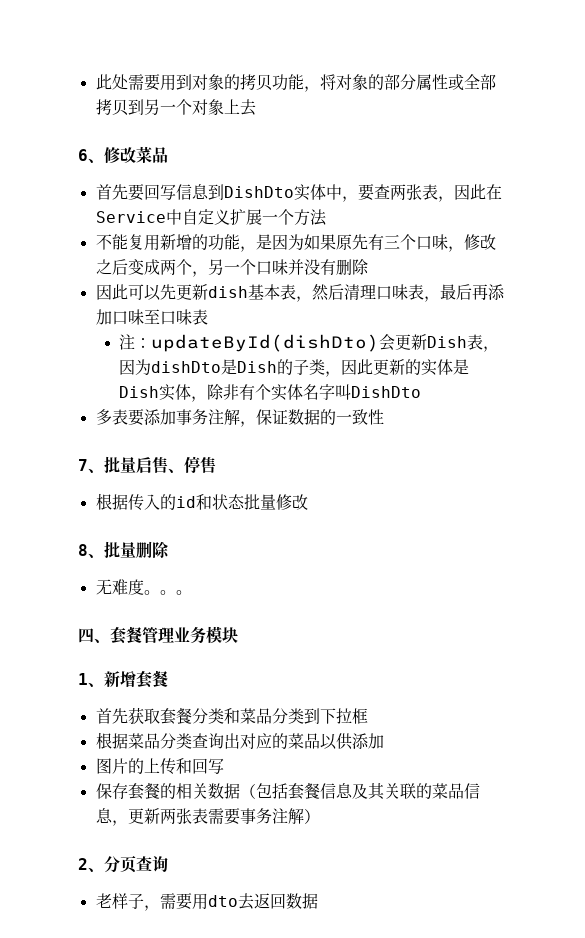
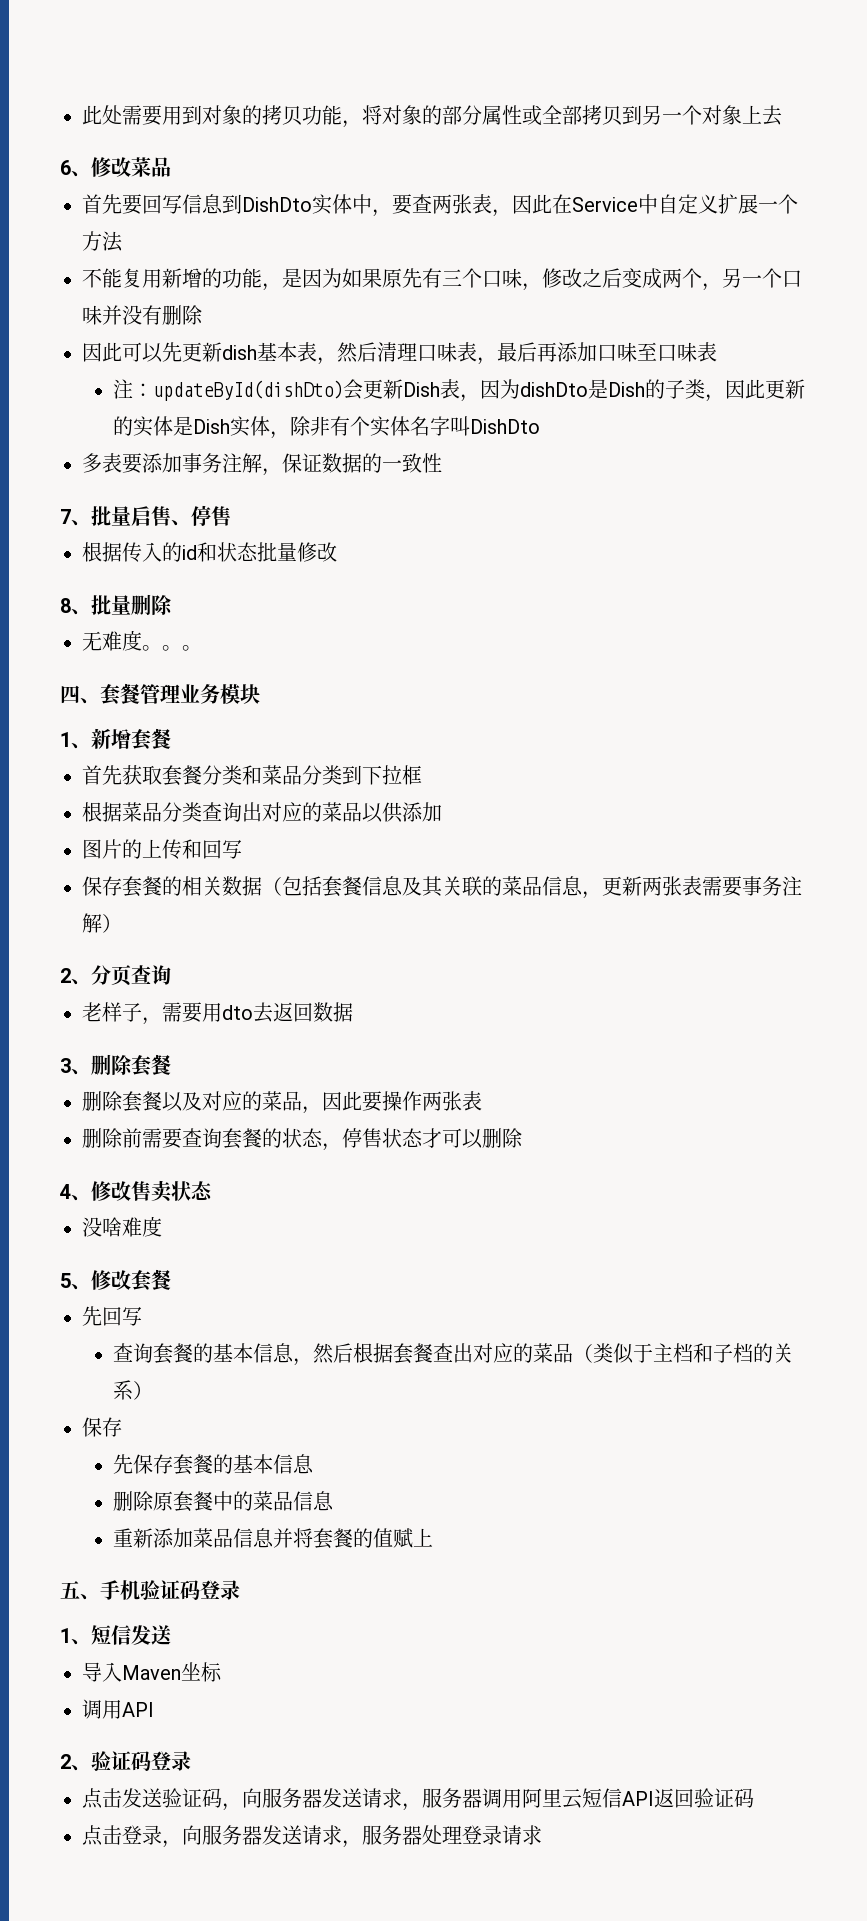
(318, 901) none -> [60,1054,171,1076] [82,1091,482,1114] [82,1128,523,1151] [60,1180,213,1202] [82,1216,162,1237] [60,1269,171,1291] [82,1306,142,1326] [112,1343,793,1366] [112,1380,153,1400] [82,1417,122,1437] [112,1454,314,1475] [112,1491,334,1512] [112,1528,433,1549] [60,1580,240,1600] [60,1625,172,1645] [82,1662,222,1682] [82,1699,154,1719] [60,1751,191,1771] [82,1788,754,1811] [82,1825,542,1848] // 3、删除套餐 // 删除套餐以及对应的菜品，因此要操作两张表 // 删除前需要查询套餐的状态，停售状态才可以删除 // 4、修改售卖状态 // 没啥难度 // 5、修改套餐 // 先回写 // 查询套餐的基本信息，然后根据套餐查出对应的菜品（类似于主档和子档的关系） // 保存 // 先保存套餐的基本信息 // 删除原套餐中的菜品信息 // 重新添加菜品信息并将套餐的值赋上 // 五、手机验证码登录 // 1、短信发送 // 导入Maven坐标 // 调用API // 2、验证码登录 // 点击发送验证码，向服务器发送请求，服务器调用阿里云短信API返回验证码 // 点击登录，向服务器发送请求，服务器处理登录请求

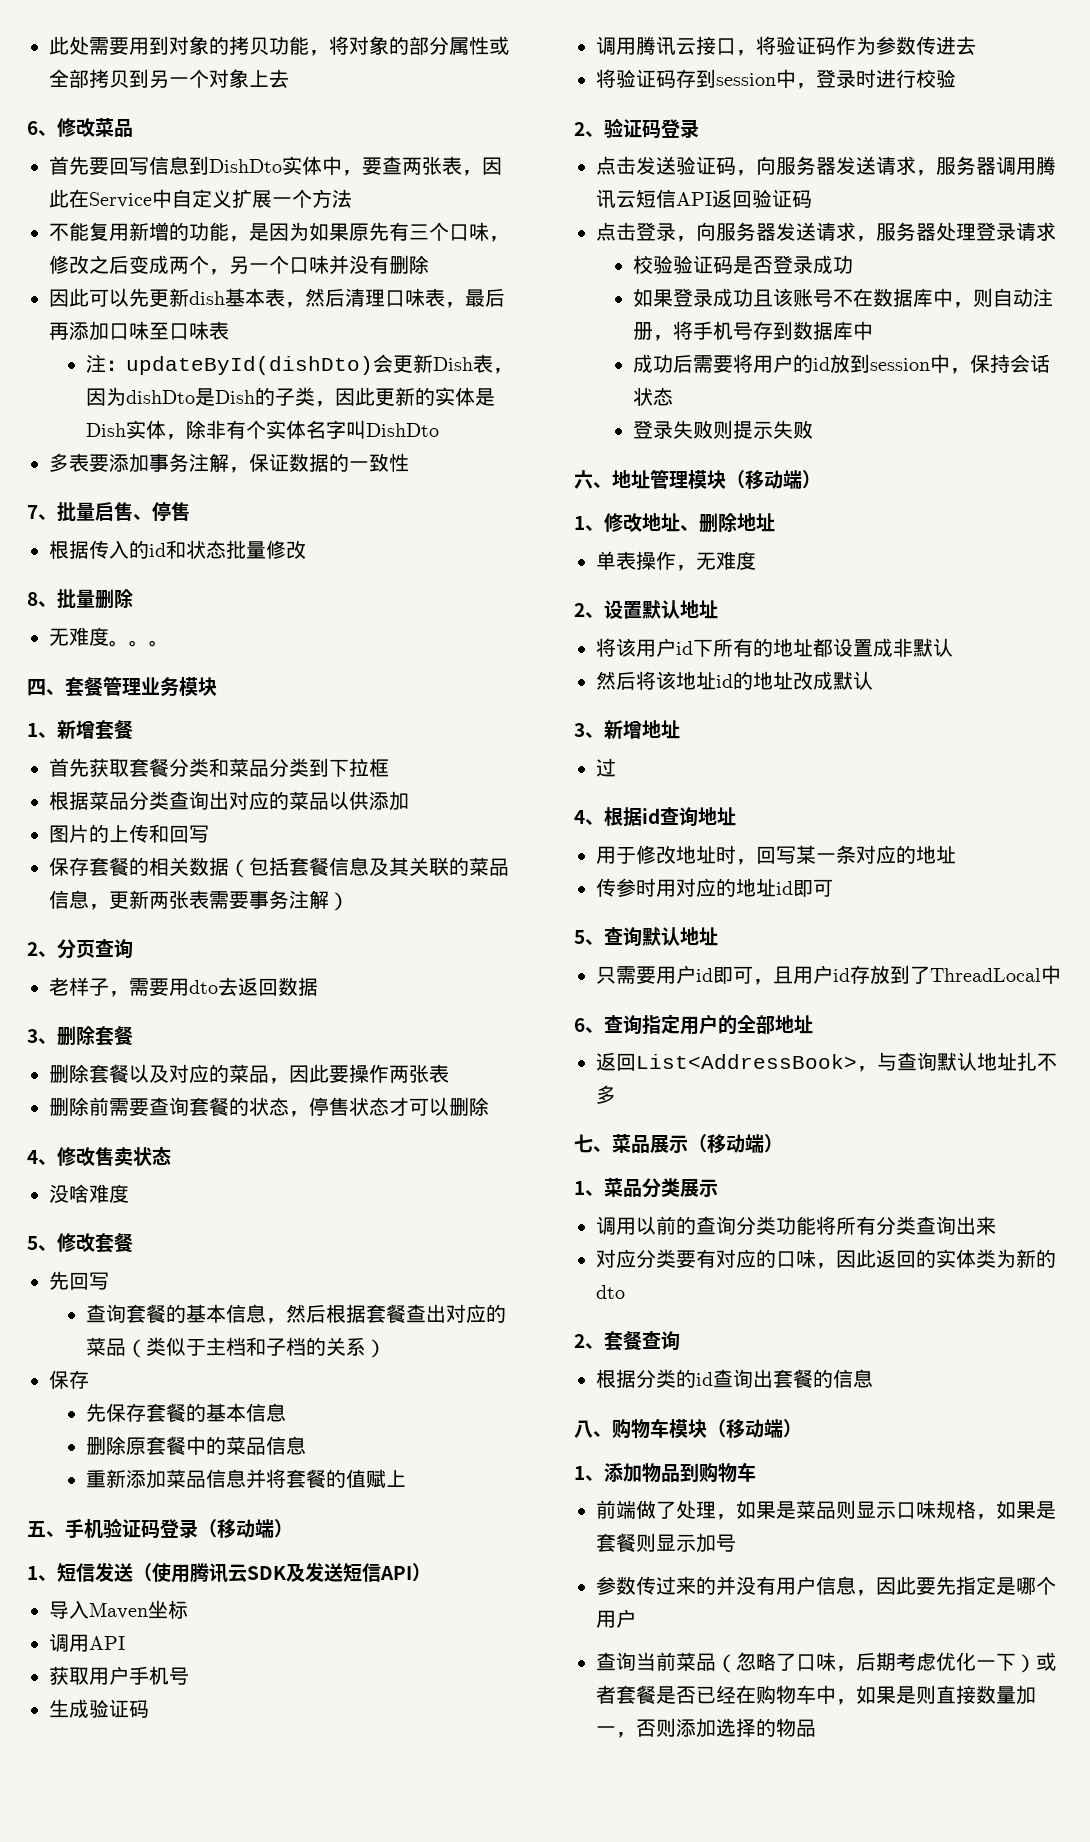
(240, 1590) none -> [198,1519,293,1538] （移动端）
(172, 1635) none -> [133,1562,431,1583] （使用腾讯云SDK及发送短信API）
(154, 1709) none -> [49,1666,189,1685] [49,1699,149,1718] [596,36,976,56] [596,69,956,89] // 获取用户手机号 // 生成验证码 // 调用腾讯云接口，将验证码作为参数传进去 // 将验证码存到session中，登录时进行校验
[522,1788,562,1808] 阿里 -> [1036,156,1056,175] [596,189,616,208] 腾讯
(542, 1835) none -> [632,255,853,274] [632,288,1053,308] [632,321,873,341] [632,354,1050,374] [632,387,673,406] [632,420,813,439] [574,469,821,489] [574,513,775,533] [596,551,756,571] [574,600,718,619] [596,638,953,657] [596,671,873,690] [574,720,680,739] [596,758,616,777] [574,807,736,827] [596,845,956,865] [596,878,833,897] [574,927,718,947] [596,965,1061,985] [574,1014,813,1035] [596,1052,1057,1072] [596,1085,616,1104] [574,1134,783,1153] [574,1178,718,1198] [596,1216,996,1235] [596,1249,1056,1269] [596,1285,625,1299] [574,1331,680,1351] [596,1369,873,1388] [574,1418,802,1439] [574,1462,756,1483] [596,1500,1056,1520] [596,1533,736,1553] [596,1576,1056,1596] [596,1609,636,1628] [596,1652,1056,1673] [596,1685,1036,1705] [596,1718,816,1738] // 校验验证码是否登录成功 // 如果登录成功且该账号不在数据库中，则自动注册，将手机号存到数据库中 // 成功后需要将用户的id放到session中，保持会话状态 // 登录失败则提示失败 // 六、地址管理模块（移动端） // 1、修改地址、删除地址 // 单表操作，无难度 // 2、设置默认地址 // 将该用户id下所有的地址都设置成非默认 // 然后将该地址id的地址改成默认 // 3、新增地址 // 过 // 4、根据id查询地址 // 用于修改地址时，回写某一条对应的地址 // 传参时用对应的地址id即可 // 5、查询默认地址 // 只需要用户id即可，且用户id存放到了ThreadLocal中 // 6、查询指定用户的全部地址 // 返回List<AddressBook>，与查询默认地址扎不多 // 七、菜品展示（移动端） // 1、菜品分类展示 // 调用以前的查询分类功能将所有分类查询出来 // 对应分类要有对应的口味，因此返回的实体类为新的dto // 2、套餐查询 // 根据分类的id查询出套餐的信息 // 八、购物车模块（移动端） // 1、添加物品到购物车 // 前端做了处理，如果是菜品则显示口味规格，如果是套餐则显示加号 // 参数传过来的并没有用户信息，因此要先指定是哪个用户 // 查询当前菜品（忽略了口味，后期考虑优化一下）或者套餐是否已经在购物车中，如果是则直接数量加一，否则添加选择的物品

